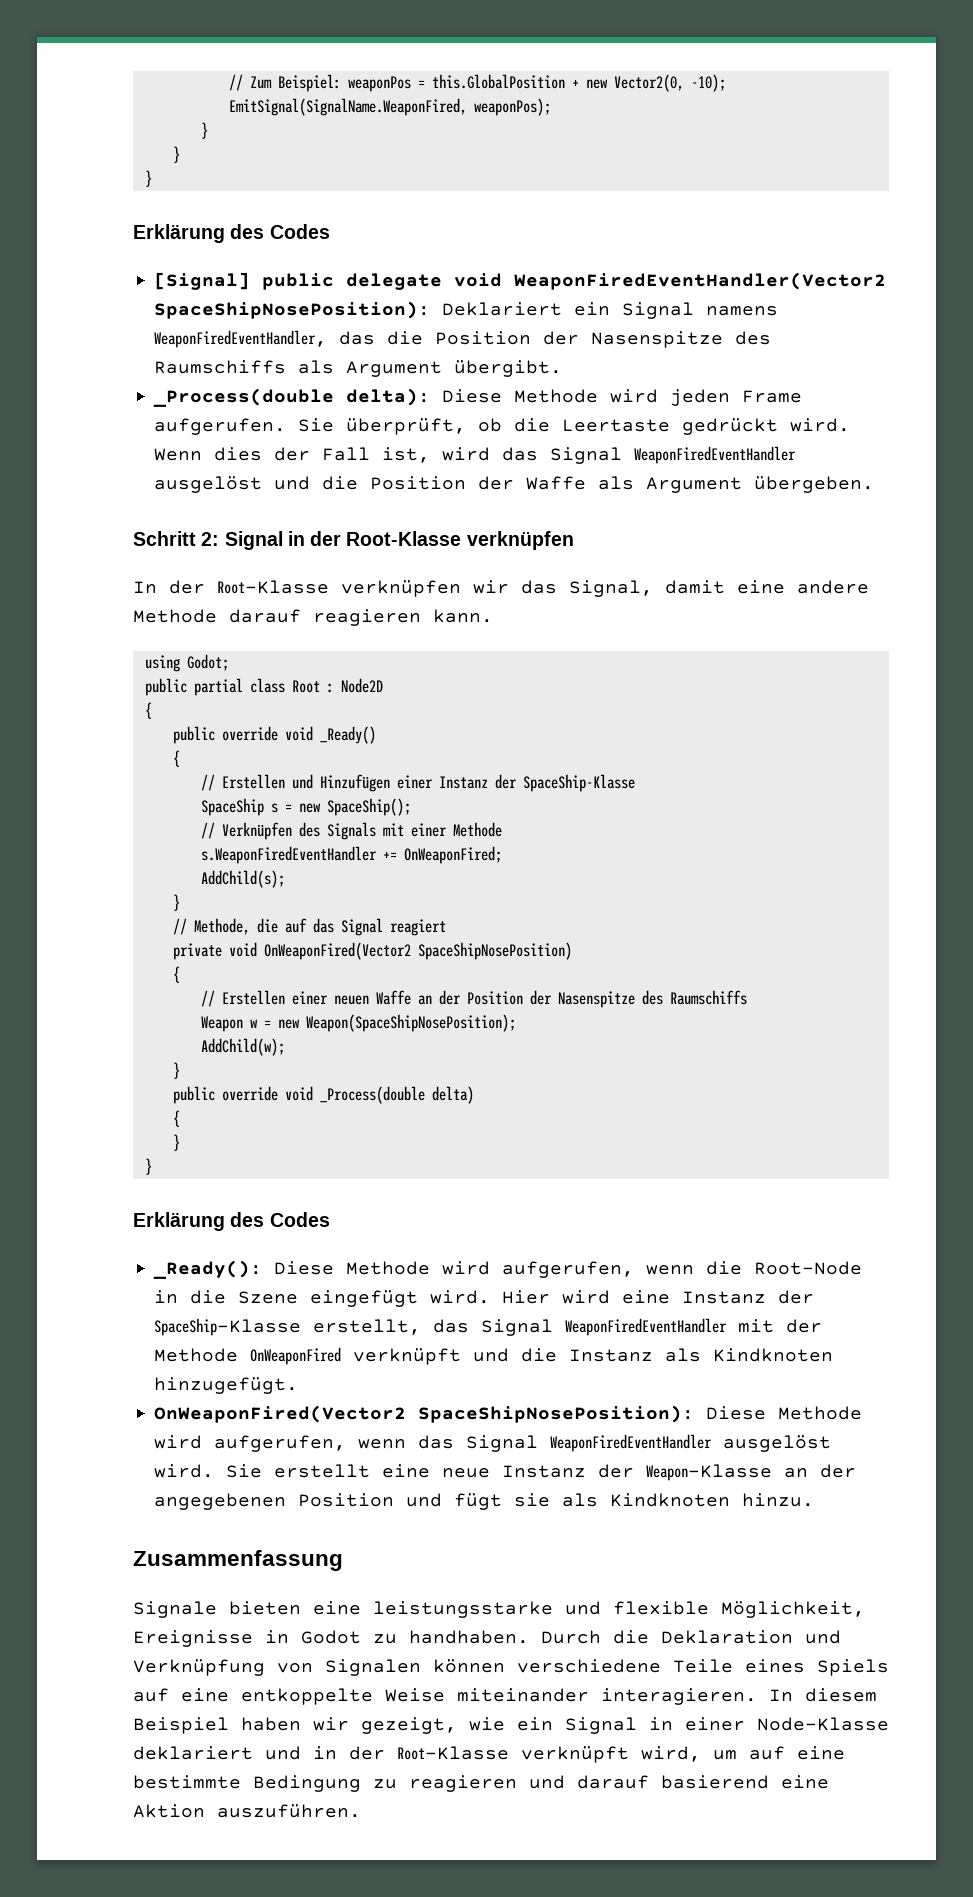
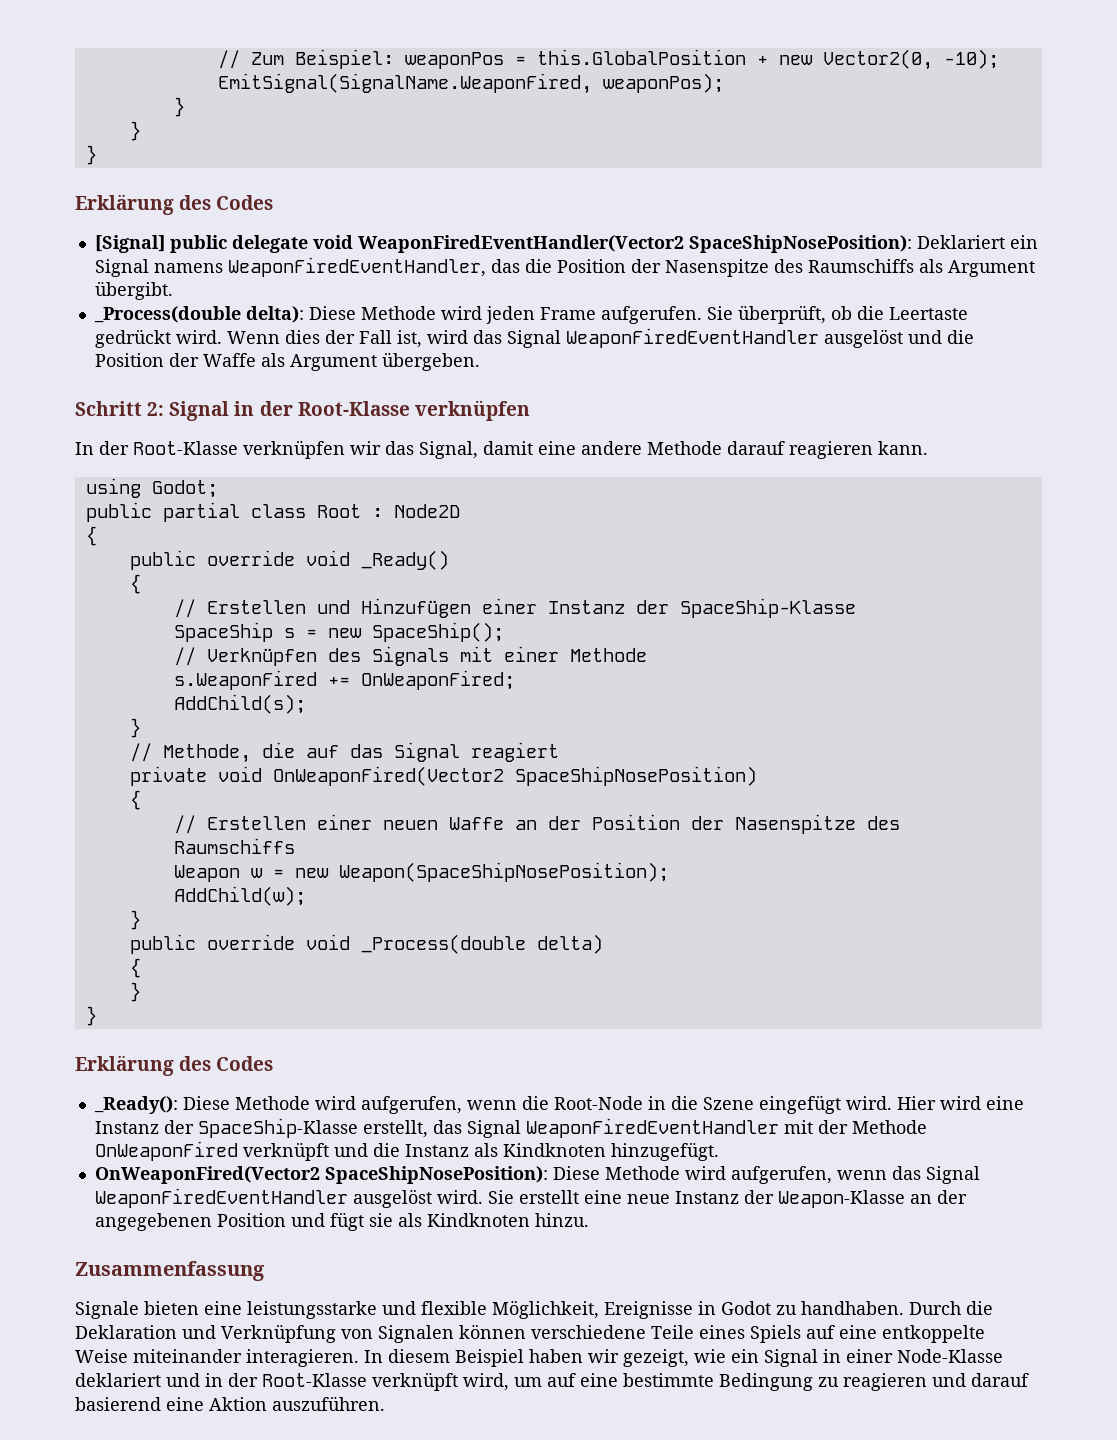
[200,846,377,864] s.WeaponFiredEventHandler -> [173,670,317,690] s.WeaponFired

